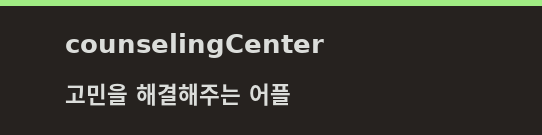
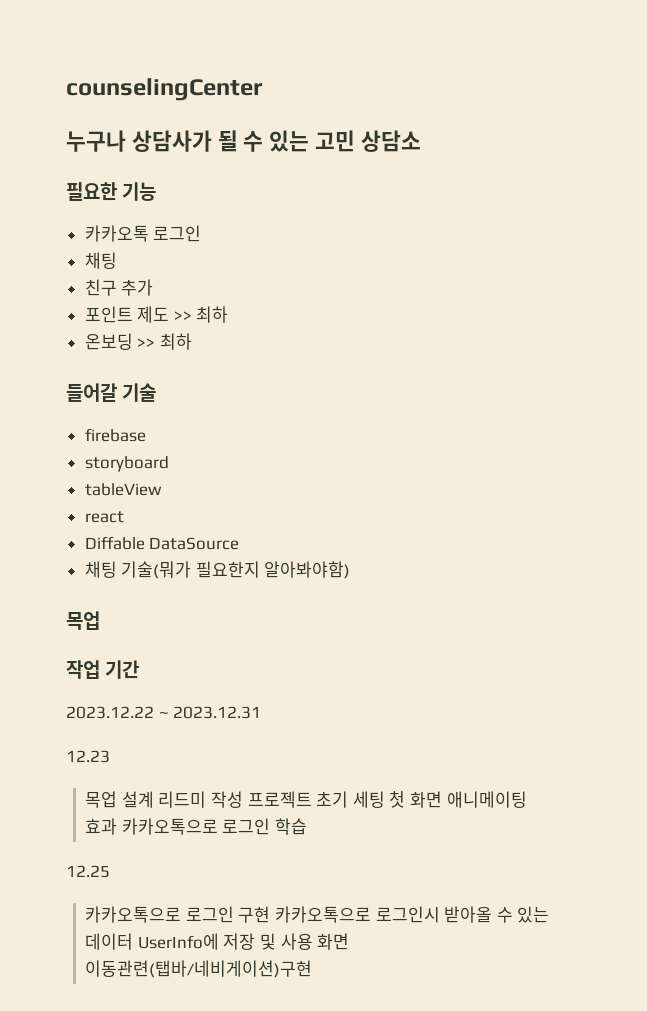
[65,83,291,106] 고민을 해결해주는 어플 -> [66,130,421,152] [66,182,157,201] [84,225,202,242] [84,252,117,269] [84,279,154,296] [84,306,229,323] [84,333,192,350] [66,383,157,402] [84,428,146,442] [84,456,169,472] [84,483,162,496] [84,511,124,523] [84,536,240,550] [84,561,351,579] [66,611,100,630] [66,660,140,679] [66,706,262,719] [66,750,110,763] [85,791,527,808] [85,818,308,835] [66,865,110,878] [85,906,550,923] [85,933,350,950] [85,960,313,978] 누구나 상담사가 될 수 있는 고민 상담소 // 필요한 기능 // 카카오톡 로그인 // 채팅 // 친구 추가 // 포인트 제도 >> 최하 // 온보딩 >> 최하 // 들어갈 기술 // firebase // storyboard // tableView // react // Diffable DataSource // 채팅 기술(뭐가 필요한지 알아봐야함) // 목업 // 작업 기간 // 2023.12.22 ~ 2023.12.31 // 12.23 // 목업 설계 리드미 작성 프로젝트 초기 세팅 첫 화면 애니메이팅 효과 카카오톡으로 로그인 학습 // 12.25 // 카카오톡으로 로그인 구현 카카오톡으로 로그인시 받아올 수 있는 데이터 UserInfo에 저장 및 사용 화면 이동관련(탭바/네비게이션)구현

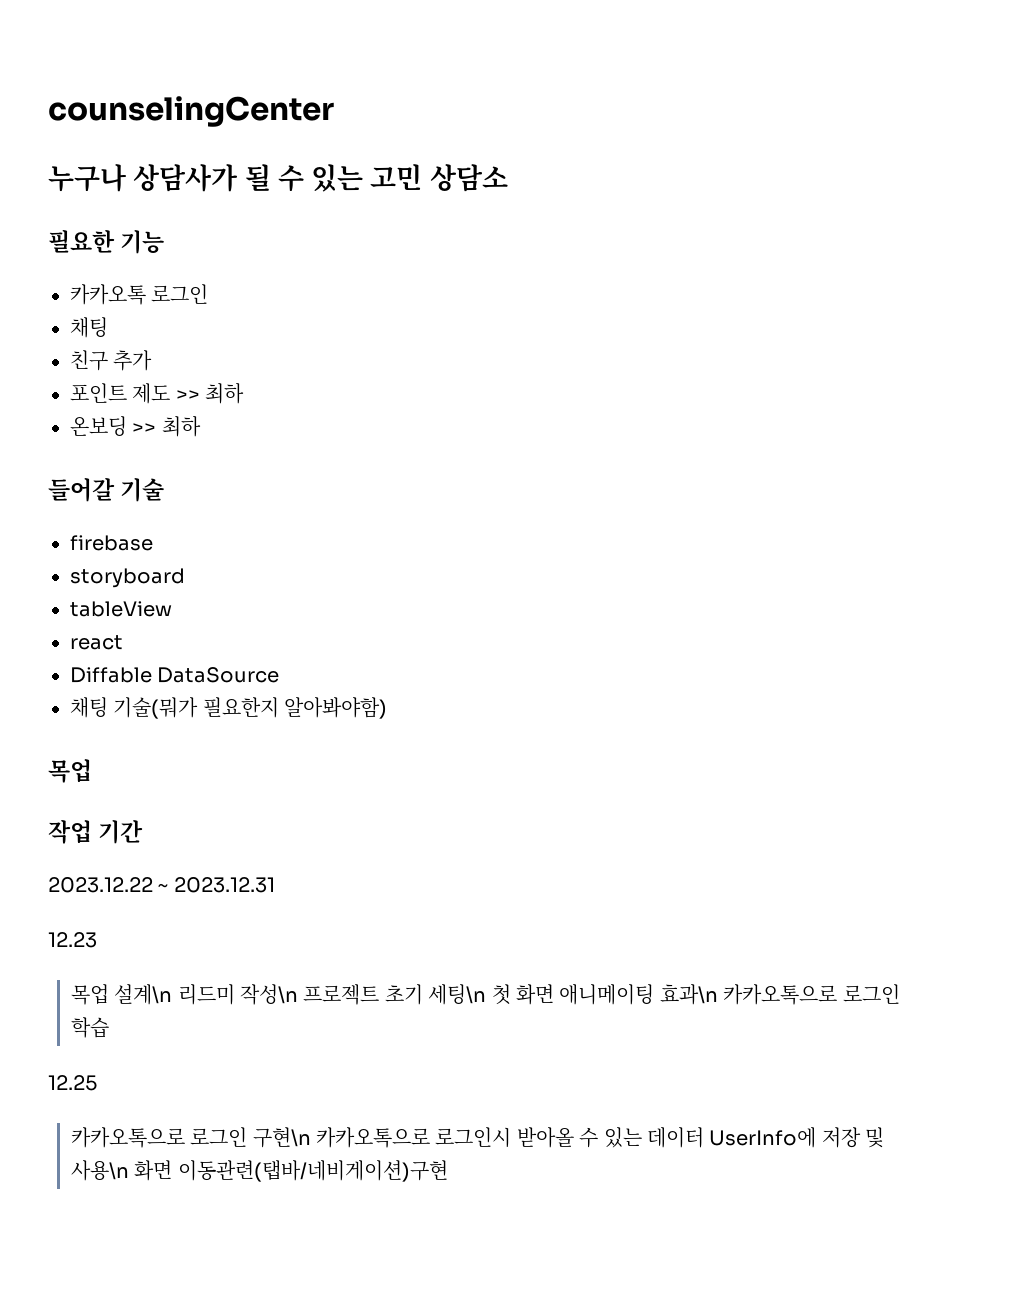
[121,791,244,808] 설계 리드미 작성 -> [114,984,298,1005] 설계\n 리드미 작성\n
[352,791,385,808] 세팅 -> [428,984,487,1005] 세팅\n
[85,818,118,835] 효과 -> [659,984,718,1005] 효과\n
[238,906,271,923] 구현 -> [252,1127,311,1148] 구현\n
[280,933,313,950] 사용 -> [70,1160,129,1181] 사용\n

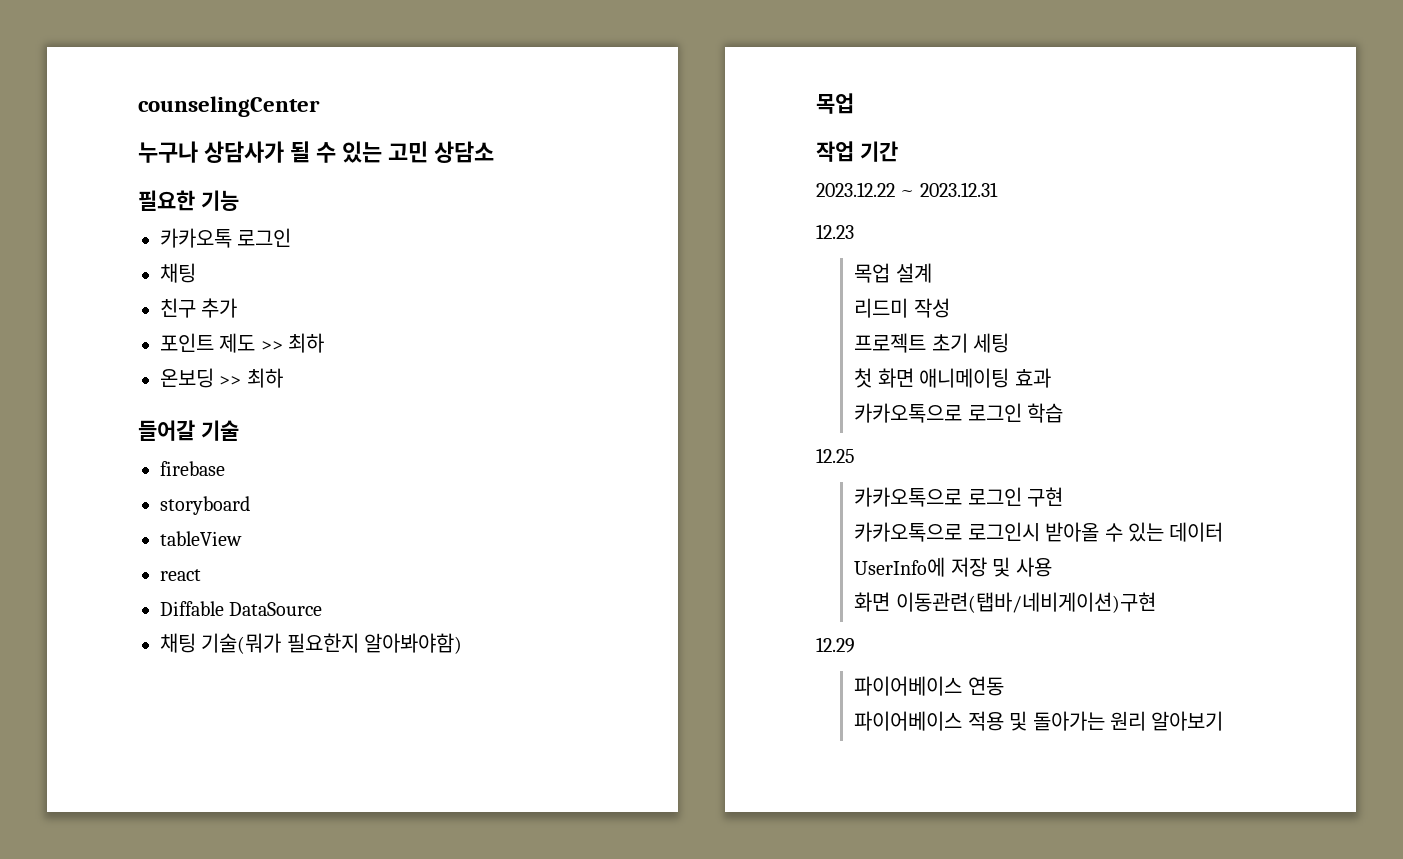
[114,984,298,1005] 설계\n 리드미 작성\n -> [895,263,932,283] [854,298,950,318] 설계 // 리드미 작성 //
[428,984,487,1005] 세팅\n -> [973,333,1010,353] 세팅 //
[659,984,718,1005] 효과\n -> [1014,368,1051,388] 효과 //
[252,1127,311,1148] 구현\n -> [1027,487,1064,507] 구현 //
[70,1160,129,1181] 사용\n -> [1015,557,1052,577] 사용 //
(448, 1171) none -> [816,637,855,653] [854,676,1004,696] [854,711,1224,731] // 12.29 // 파이어베이스 연동 // 파이어베이스 적용 및 돌아가는 원리 알아보기

